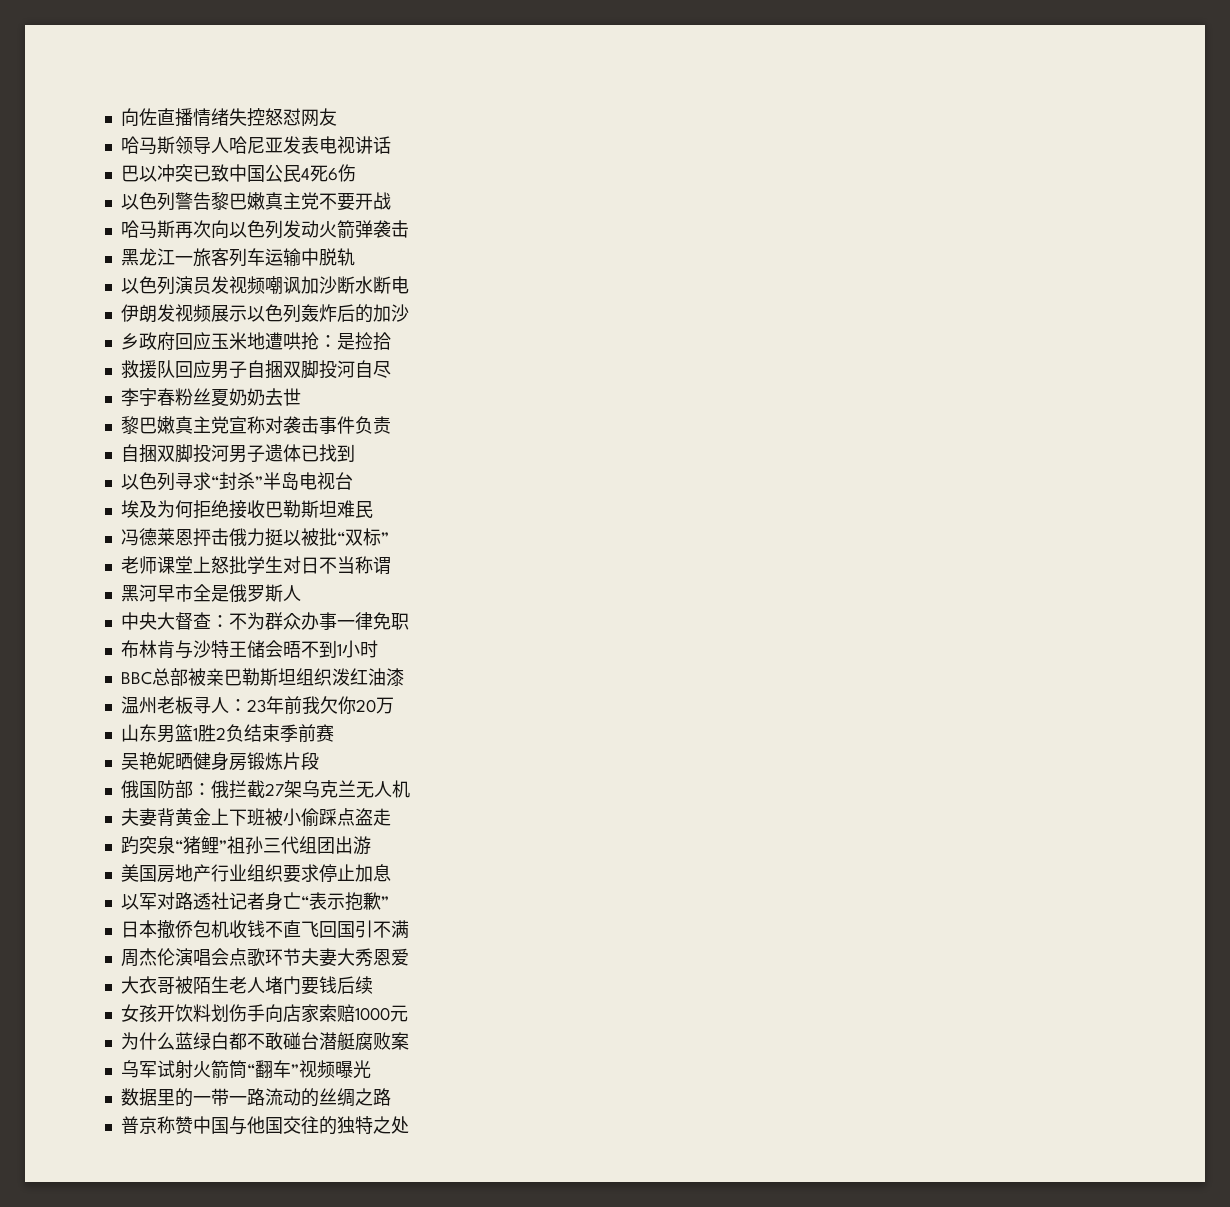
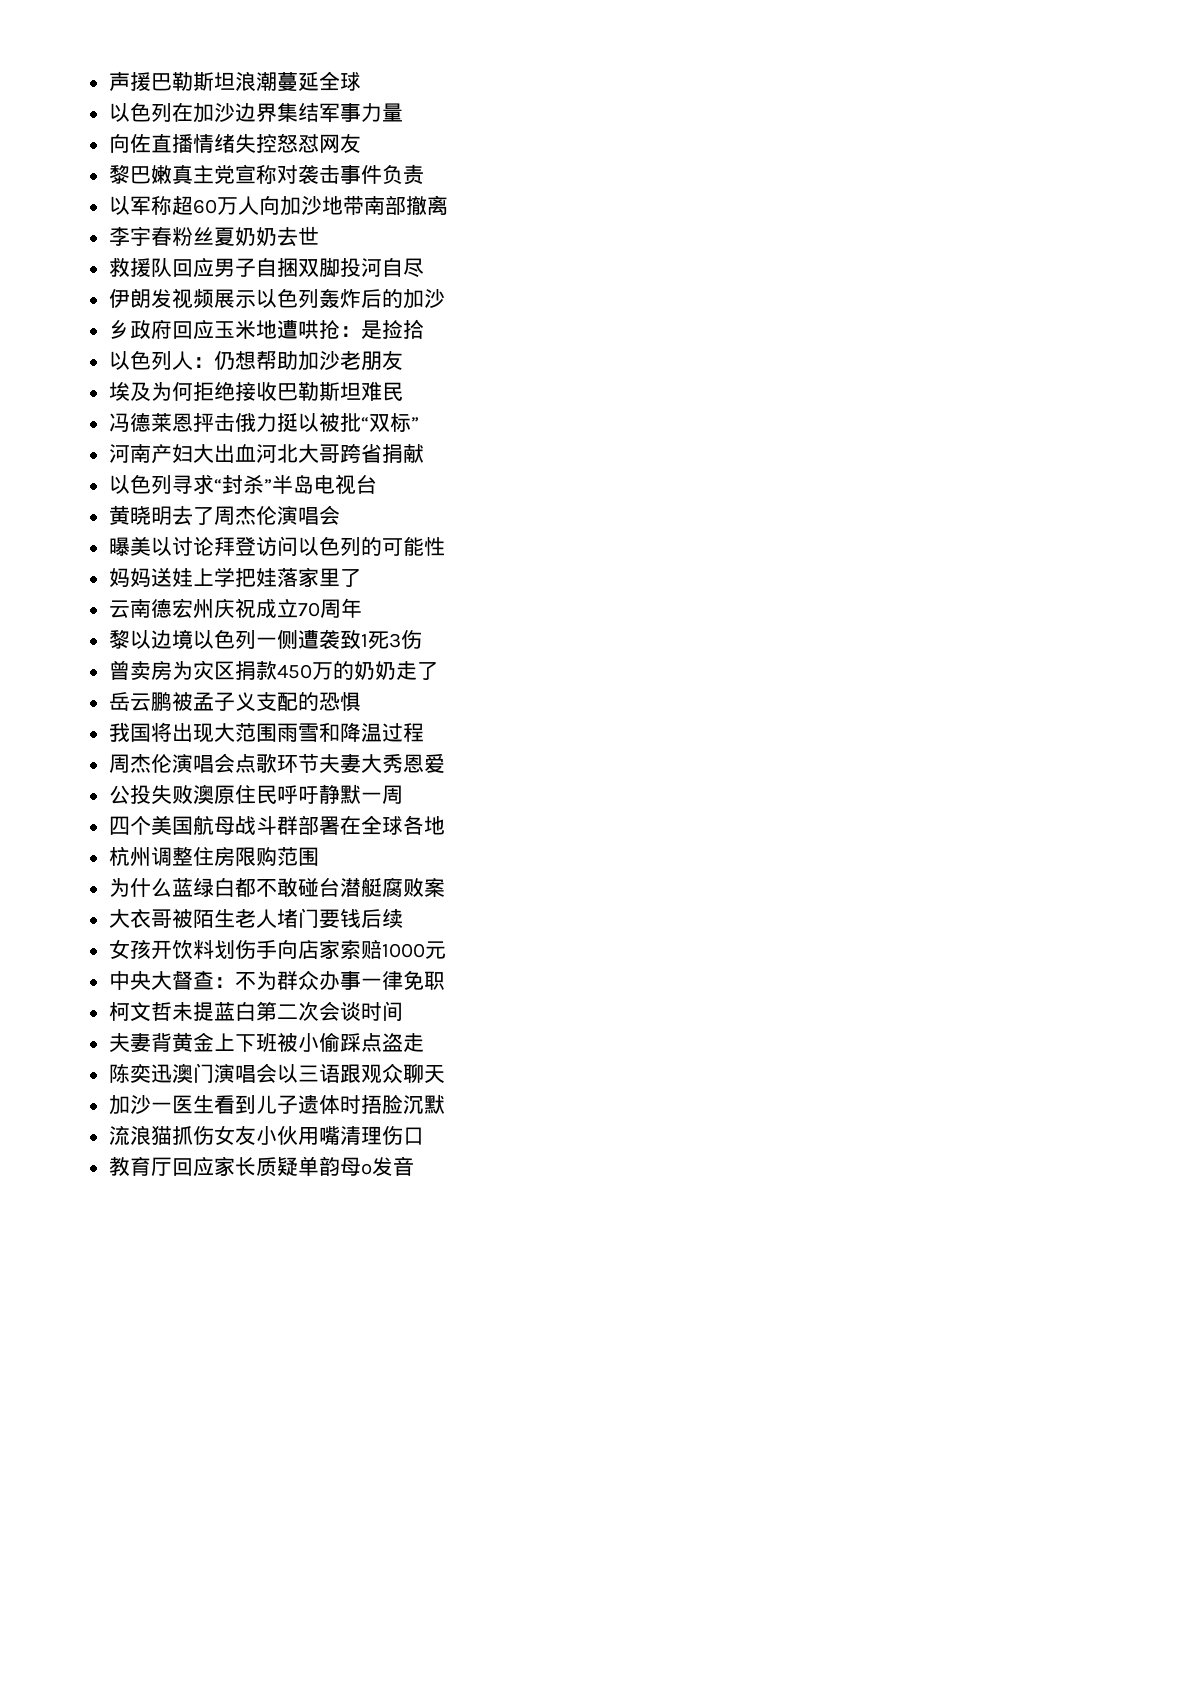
(120, 117) none -> [108,71,361,92] [108,102,403,123] 声援巴勒斯坦浪潮蔓延全球 // 以色列在加沙边界集结军事力量 //
[120,136,391,155] [120,164,356,183] [120,192,391,211] [120,220,409,239] [120,248,355,267] [120,276,409,295] 哈马斯领导人哈尼亚发表电视讲话 // 巴以冲突已致中国公民4死6伤 // 以色列警告黎巴嫩真主党不要开战 // 哈马斯再次向以色列发动火箭弹袭击 // 黑龙江一旅客列车运输中脱轨 // 以色列演员发视频嘲讽加沙断水断电 -> [108,164,424,185] [108,195,448,216] [108,226,319,247] [108,257,424,278] 黎巴嫩真主党宣称对袭击事件负责 // 以军称超60万人向加沙地带南部撤离 // 李宇春粉丝夏奶奶去世 // 救援队回应男子自捆双脚投河自尽
[120,360,391,379] [120,388,301,406] [120,416,391,434] [120,444,355,463] [120,472,353,491] 救援队回应男子自捆双脚投河自尽 // 李宇春粉丝夏奶奶去世 // 黎巴嫩真主党宣称对袭击事件负责 // 自捆双脚投河男子遗体已找到 // 以色列寻求“封杀”半岛电视台 -> [108,350,403,371] 以色列人：仍想帮助加沙老朋友
[120,556,391,575] [120,584,301,603] [120,612,409,630] [120,640,378,659] [120,668,404,686] [120,696,394,714] [120,724,334,743] [120,752,319,771] [120,780,410,799] [120,808,391,827] [120,836,371,855] [120,864,391,883] [120,892,389,911] [120,920,409,939] 老师课堂上怒批学生对日不当称谓 // 黑河早市全是俄罗斯人 // 中央大督查：不为群众办事一律免职 // 布林肯与沙特王储会晤不到1小时 // BBC总部被亲巴勒斯坦组织泼红油漆 // 温州老板寻人：23年前我欠你20万 // 山东男篮1胜2负结束季前赛 // 吴艳妮晒健身房锻炼片段 // 俄国防部：俄拦截27架乌克兰无人机 // 夫妻背黄金上下班被小偷踩点盗走 // 趵突泉“猪鲤”祖孙三代组团出游 // 美国房地产行业组织要求停止加息 // 以军对路透社记者身亡“表示抱歉” // 日本撤侨包机收钱不直飞回国引不满 -> [108,443,424,464] [108,474,377,495] [108,505,340,526] [108,536,445,556] [108,567,361,588] [108,598,362,619] [108,629,422,649] [108,660,438,681] [108,692,361,712] [108,722,424,743] 河南产妇大出血河北大哥跨省捐献 // 以色列寻求“封杀”半岛电视台 // 黄晓明去了周杰伦演唱会 // 曝美以讨论拜登访问以色列的可能性 // 妈妈送娃上学把娃落家里了 // 云南德宏州庆祝成立70周年 // 黎以边境以色列一侧遭袭致1死3伤 // 曾卖房为灾区捐款450万的奶奶走了 // 岳云鹏被孟子义支配的恐惧 // 我国将出现大范围雨雪和降温过程
(409, 957) none -> [108,784,403,805] [108,815,445,835] [108,846,319,867] [108,877,445,898] // 公投失败澳原住民呼吁静默一周 // 四个美国航母战斗群部署在全球各地 // 杭州调整住房限购范围 // 为什么蓝绿白都不敢碰台潜艇腐败案
[120,1032,409,1051] [120,1060,371,1079] [120,1088,391,1107] [120,1116,409,1135] 为什么蓝绿白都不敢碰台潜艇腐败案 // 乌军试射火箭筒“翻车”视频曝光 // 数据里的一带一路流动的丝绸之路 // 普京称赞中国与他国交往的独特之处 -> [108,970,445,991] [108,1001,403,1022] [108,1032,424,1053] [108,1063,445,1084] [108,1094,445,1115] [108,1125,424,1145] [108,1156,414,1177] 中央大督查：不为群众办事一律免职 // 柯文哲未提蓝白第二次会谈时间 // 夫妻背黄金上下班被小偷踩点盗走 // 陈奕迅澳门演唱会以三语跟观众聊天 // 加沙一医生看到儿子遗体时捂脸沉默 // 流浪猫抓伤女友小伙用嘴清理伤口 // 教育厅回应家长质疑单韵母o发音

